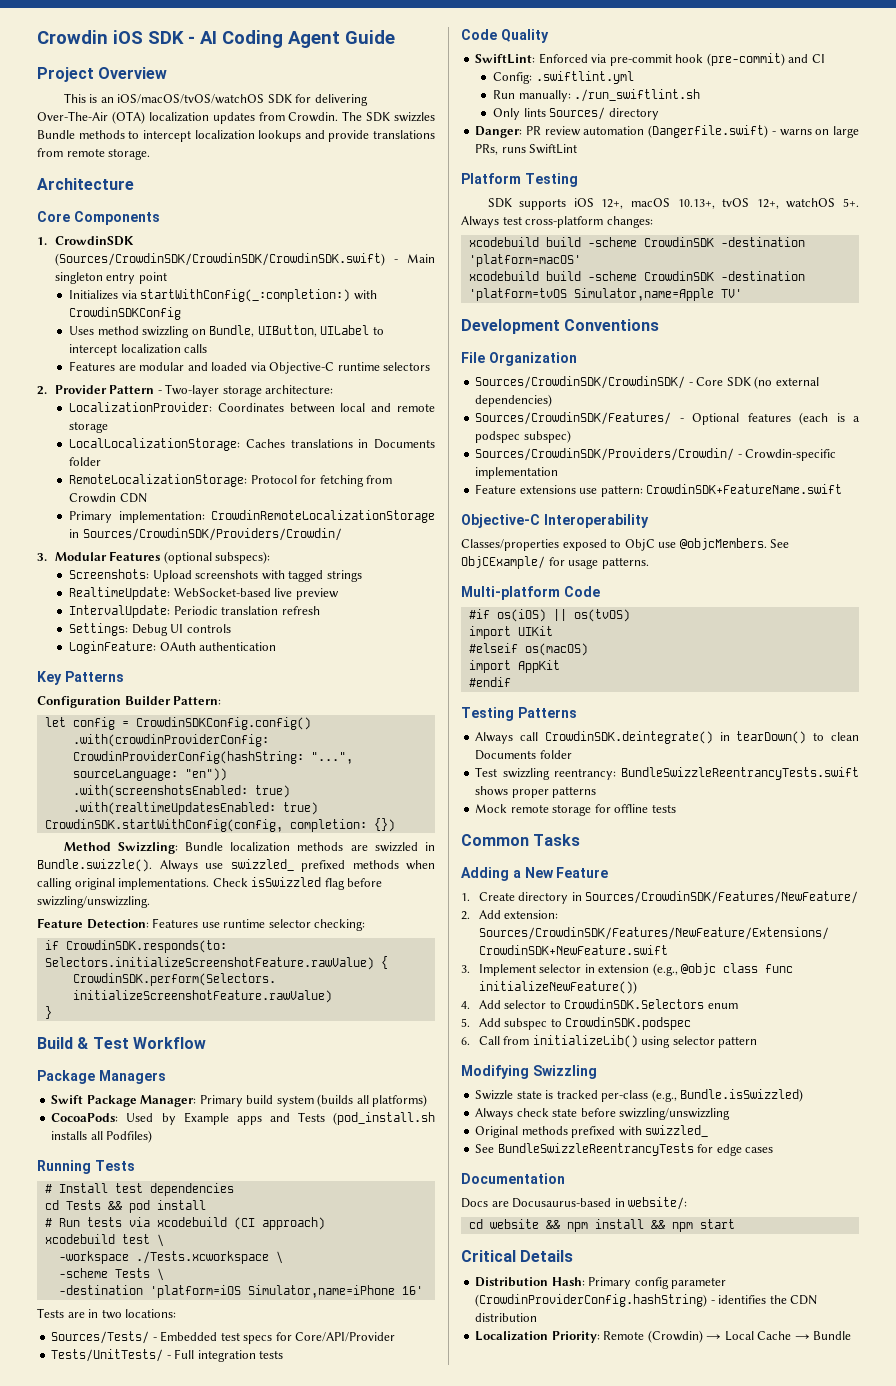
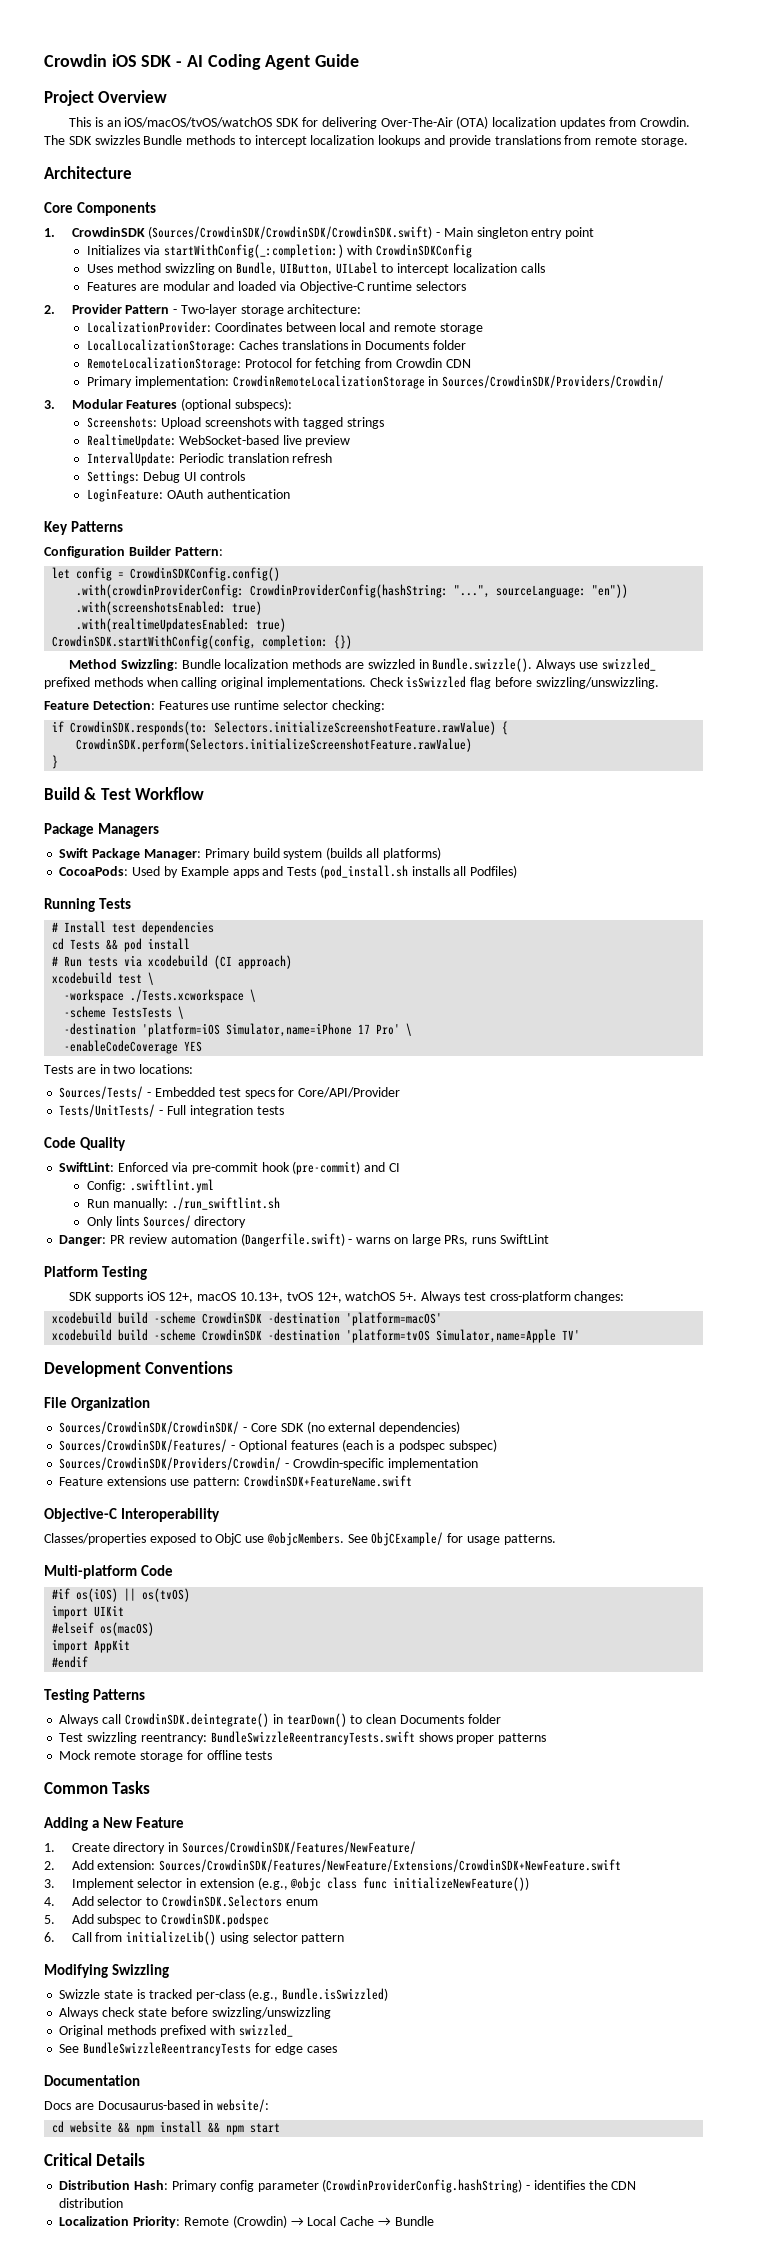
[114,1268,150,1278] Tests -> [112,1007,173,1018] TestsTests
[401,1286,423,1295] 16' -> [358,1023,413,1036] [64,1040,203,1054] 17 Pro' \ // -enableCodeCoverage YES

